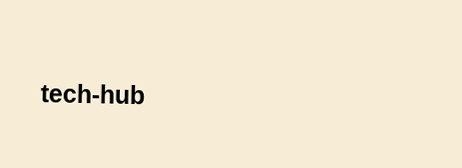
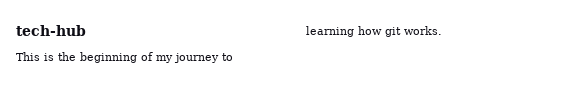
(145, 94) none -> [16,52,233,63] [306,26,442,37] // This is the beginning of my journey to learning how git works.

